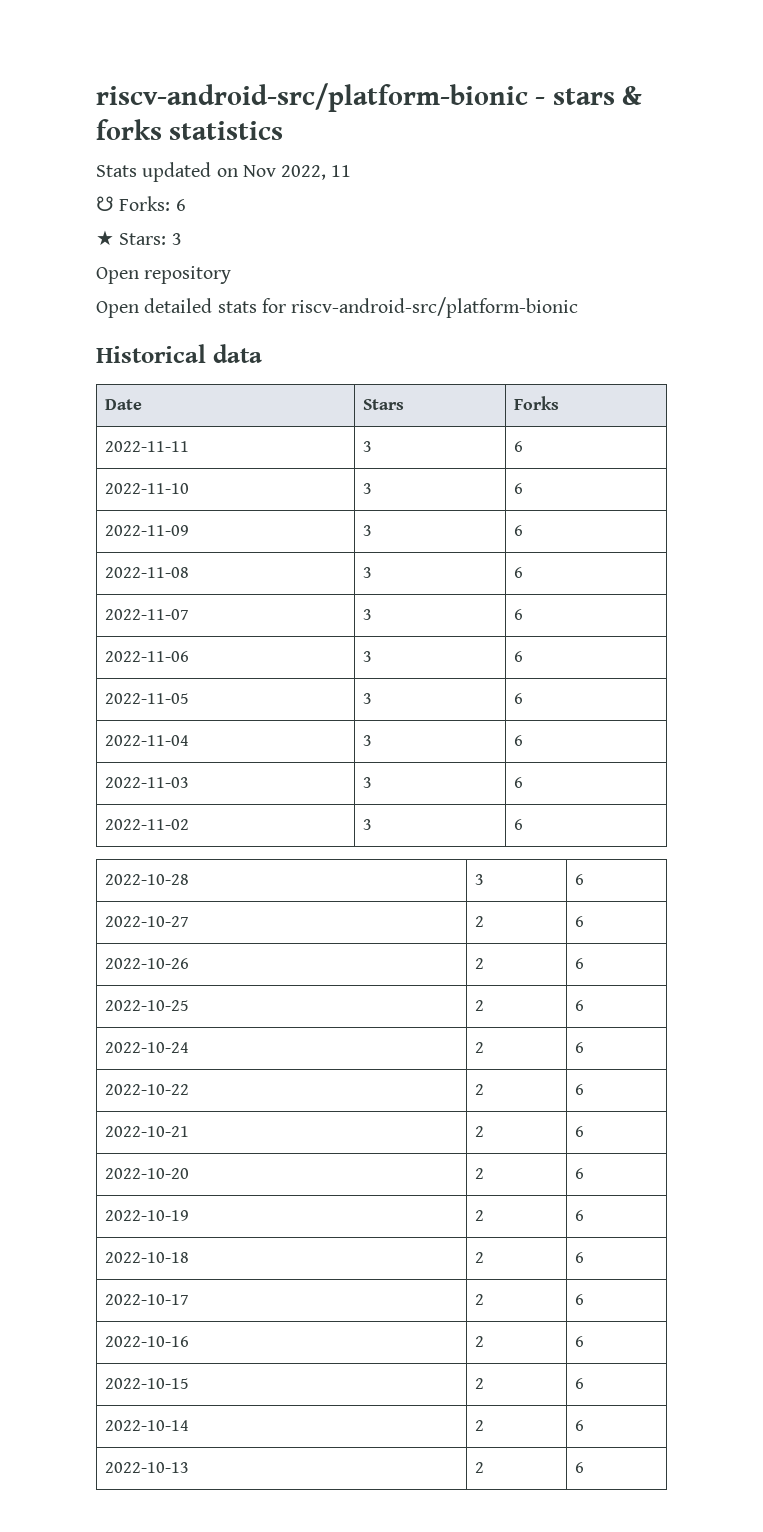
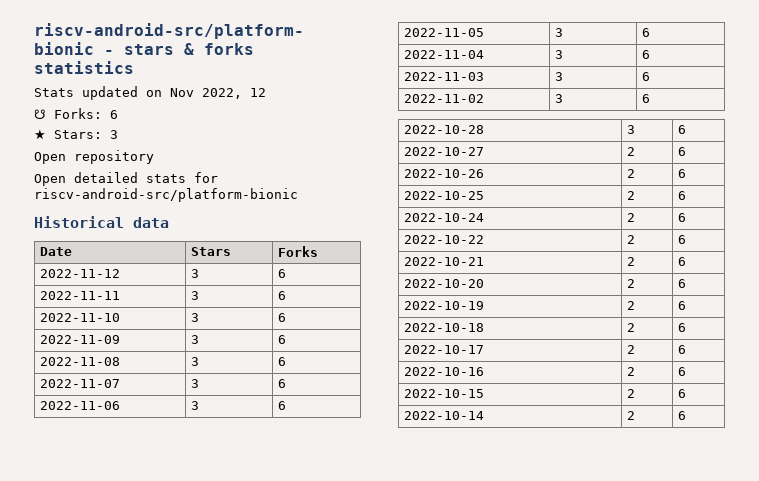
[331,165,352,177] 11 -> [250,88,266,97] 12
(559, 403) none -> [40,269,121,278] [191,269,200,278] [278,269,287,278] // 2022-11-12 | 3 | 6
[104,1462,189,1473] [474,1462,484,1473] [574,1462,584,1473] // 2022-10-13 | 2 | 6 -> (687, 415) none

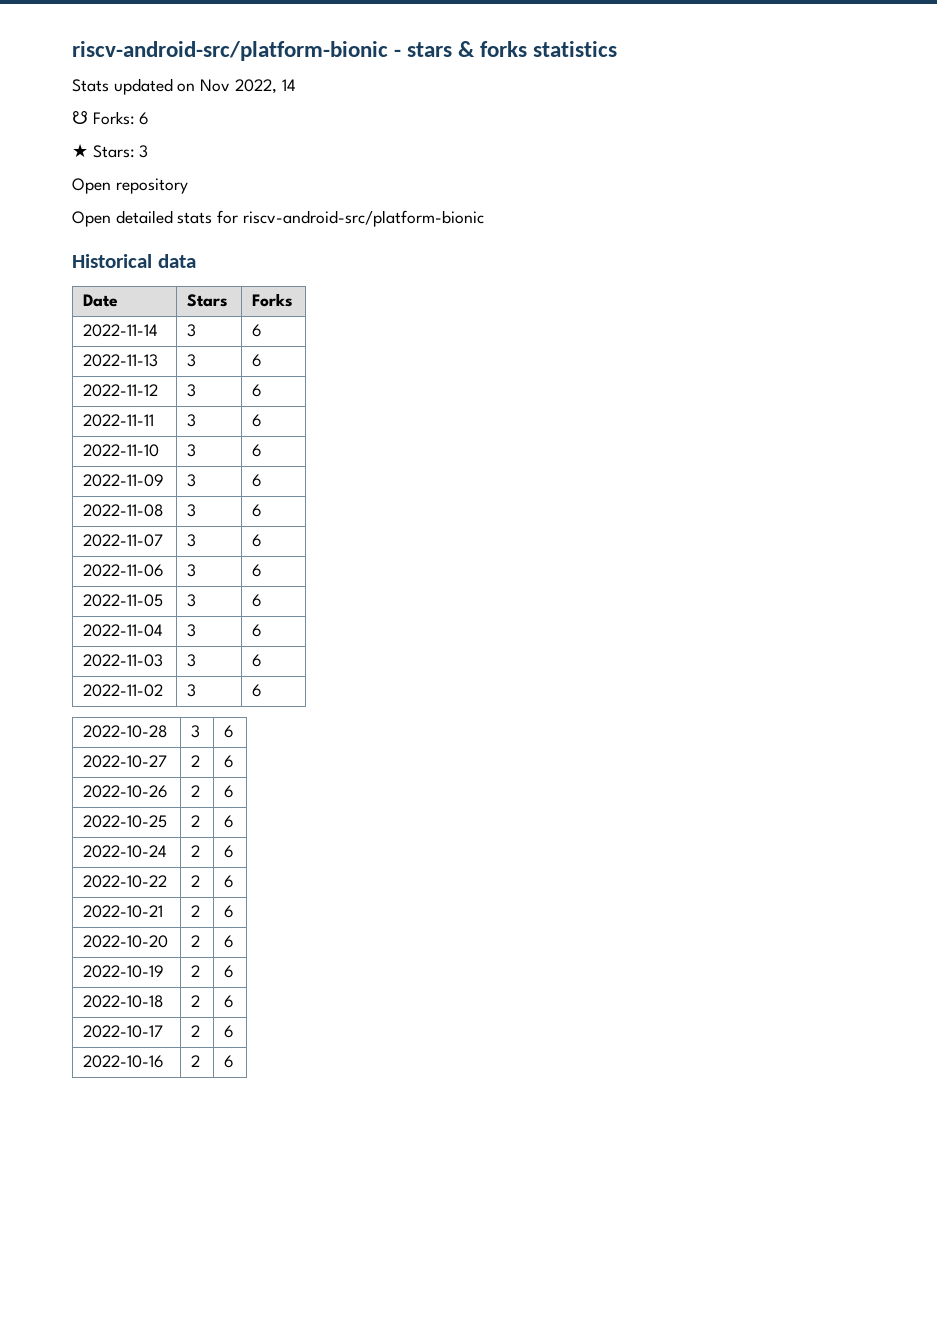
[250,88,266,97] 12 -> [281,79,296,91] 14
(319, 251) none -> [83,324,159,337] [187,324,197,337] [252,324,263,337] [83,354,159,367] [187,354,197,367] [252,354,263,367] // 2022-11-14 | 3 | 6 // 2022-11-13 | 3 | 6
[404,389,485,398] [627,389,636,398] [678,389,687,398] [404,411,485,420] [627,411,636,420] [678,411,687,420] // 2022-10-15 | 2 | 6 // 2022-10-14 | 2 | 6 -> (235, 1061) none

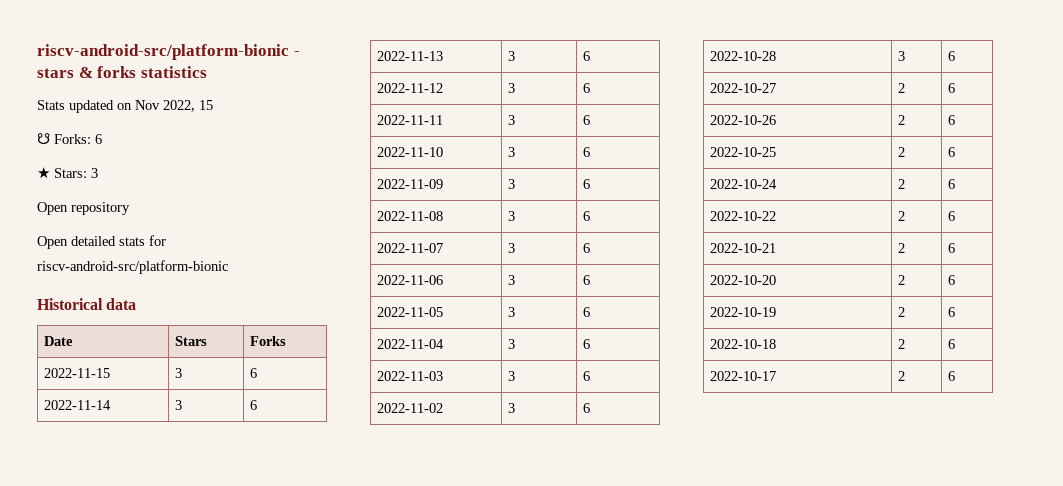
[281,79,296,91] 14 -> [199,100,213,110] 15
(294, 300) none -> [43,368,110,378] [174,368,182,378] [249,368,257,378] // 2022-11-15 | 3 | 6
[83,1055,165,1068] [191,1055,201,1067] [224,1055,235,1068] // 2022-10-16 | 2 | 6 -> (955, 376) none

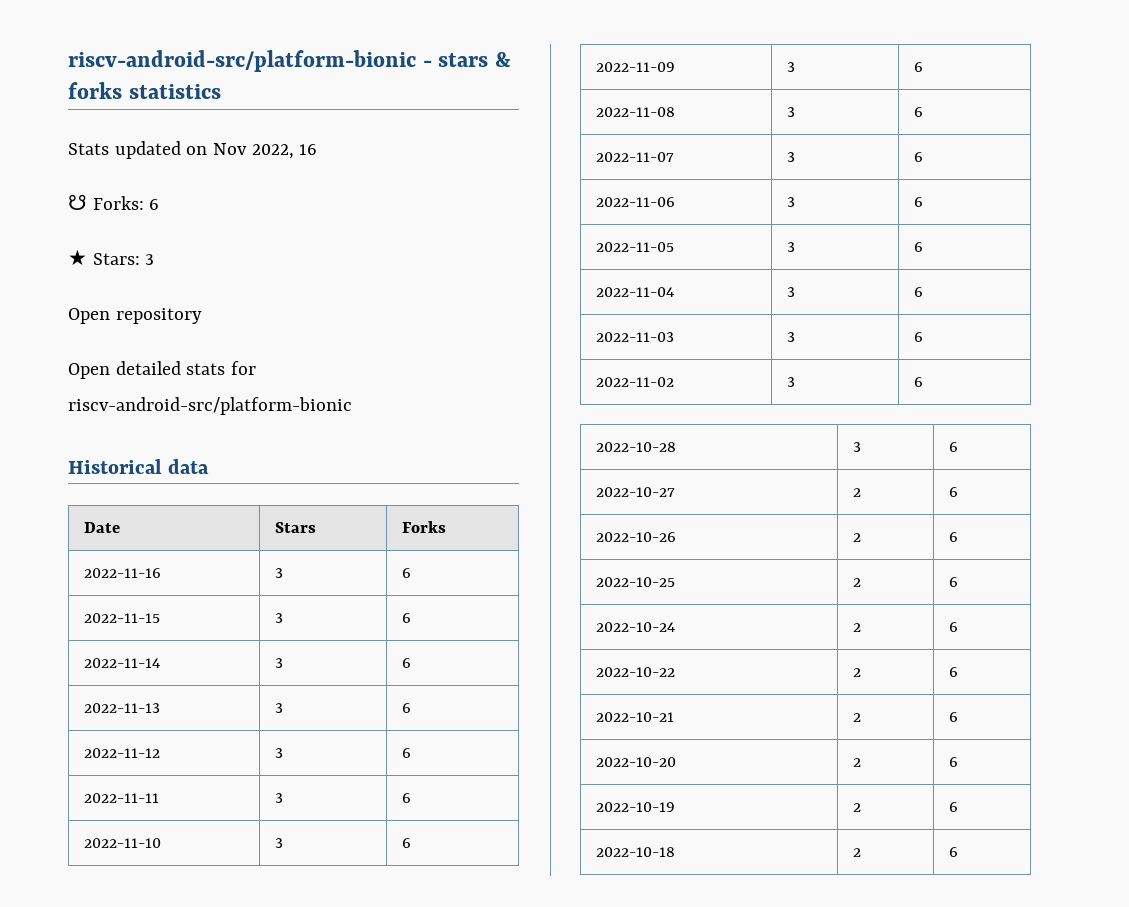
[199,100,213,110] 15 -> [299,144,318,155] 16
(286, 341) none -> [83,568,161,578] [274,568,283,578] [401,568,411,578] // 2022-11-16 | 3 | 6
[709,371,776,381] [897,371,905,381] [947,371,955,381] // 2022-10-17 | 2 | 6 -> (958, 852) none

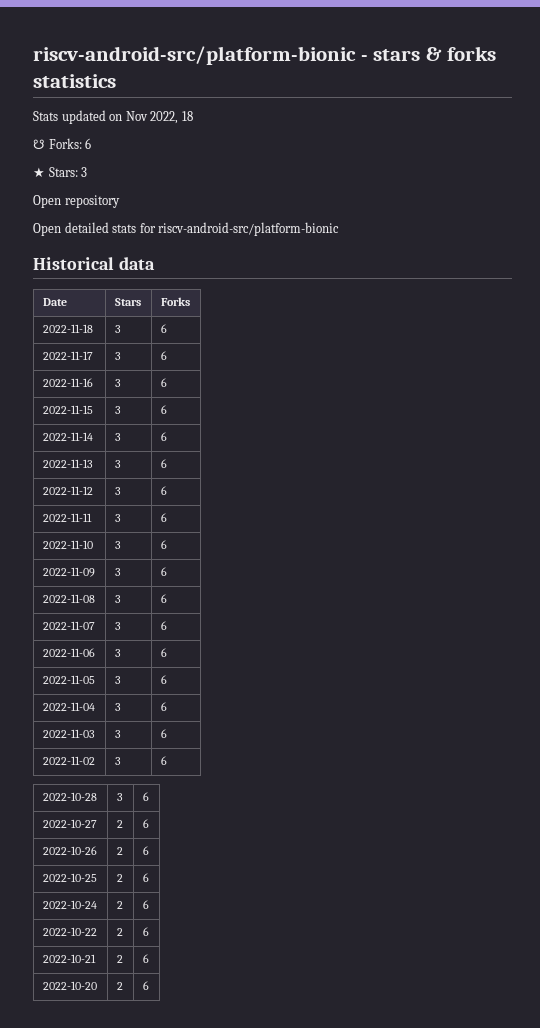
[299,144,318,155] 16 -> [181,111,193,121] 18
(446, 527) none -> [42,324,93,333] [114,325,121,333] [160,324,167,333] [42,351,93,360] [114,352,121,360] [160,351,167,360] // 2022-11-18 | 3 | 6 // 2022-11-17 | 3 | 6
[595,802,675,812] [852,803,861,812] [948,802,958,812] [595,847,675,857] [852,848,861,857] [948,847,958,857] // 2022-10-19 | 2 | 6 // 2022-10-18 | 2 | 6 -> (149, 985) none

